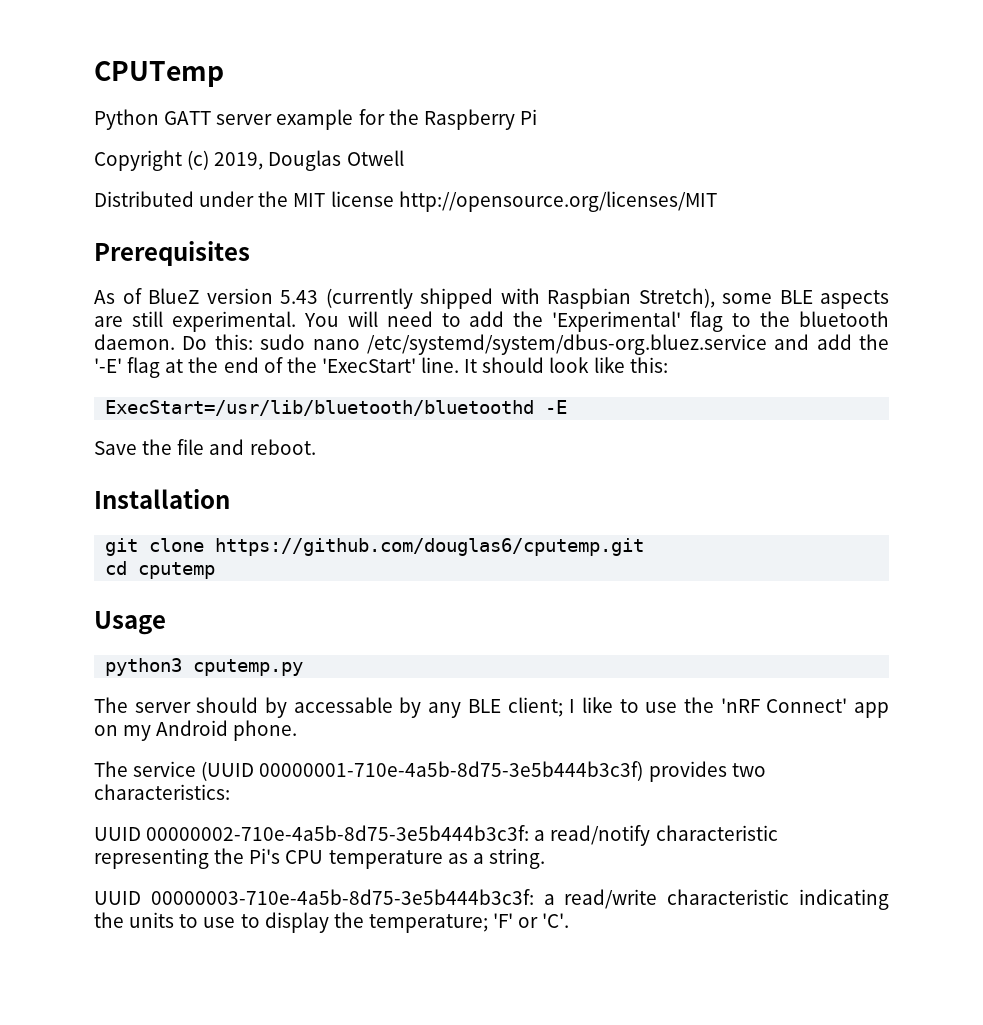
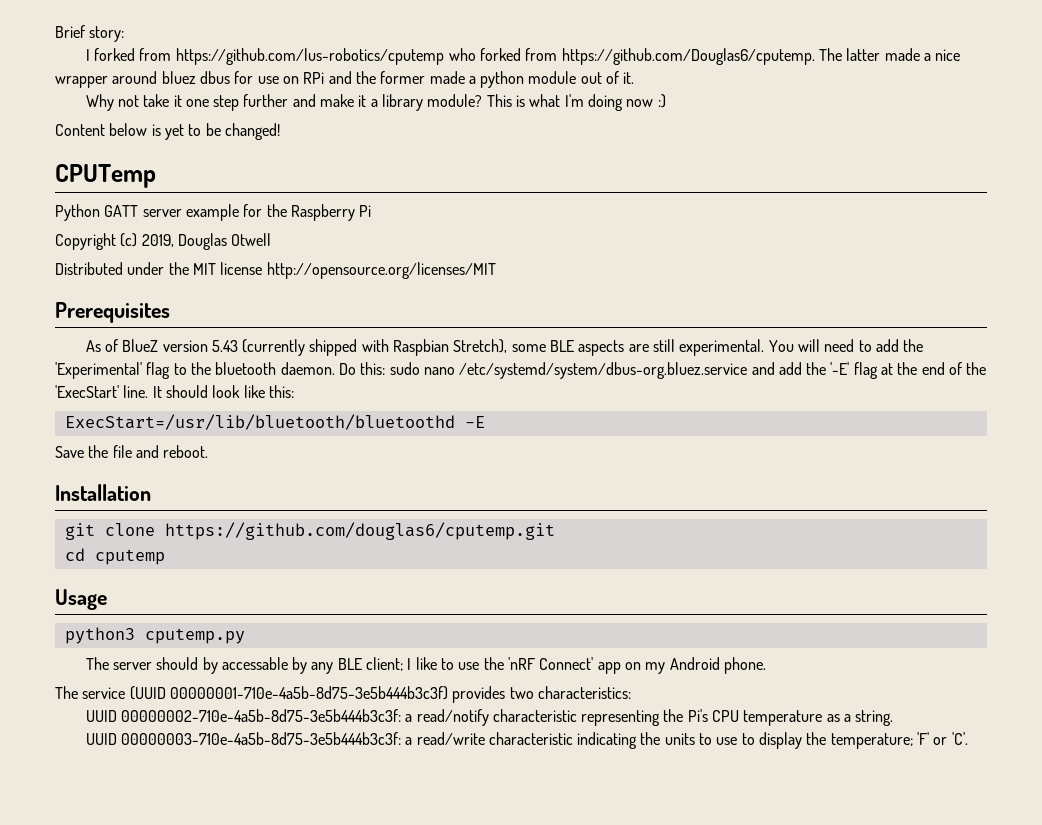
(94, 74) none -> [55,25,125,42] [85,48,961,65] [55,71,635,88] [85,94,666,111] [55,123,280,140] Brief story: // I forked from https://github.com/lus-robotics/cputemp who forked from https://github.com/Douglas6/cputemp. The latter made a nice wrapper around bluez dbus for use on RPi and the former made a python module out of it. // Why not take it one step further and make it a library module? This is what I'm doing now :) // Content below is yet to be changed! //

